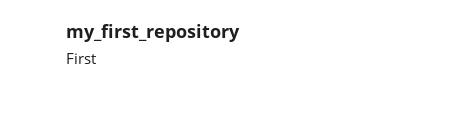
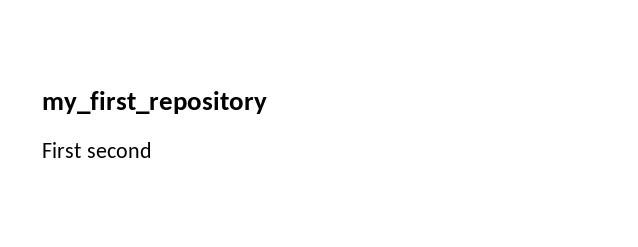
(96, 58) none -> [86,142,152,158] second

